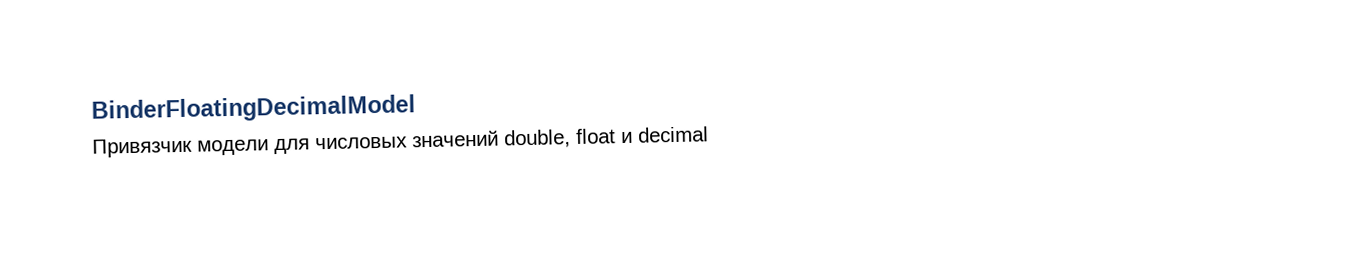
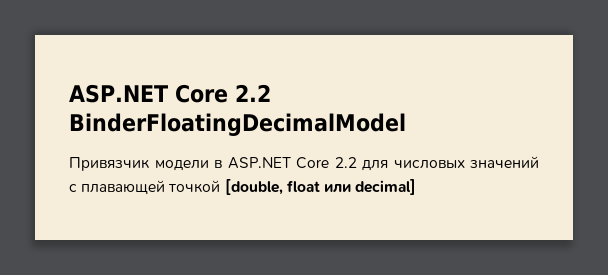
(91, 109) none -> [69,84,271,103] ASP.NET Core 2.2
[274,126,709,155] для числовых значений double, float и decimal -> [214,156,539,171] [69,179,417,195] в ASP.NET Core 2.2 для числовых значений с плавающей точкой [double, float или decimal]

